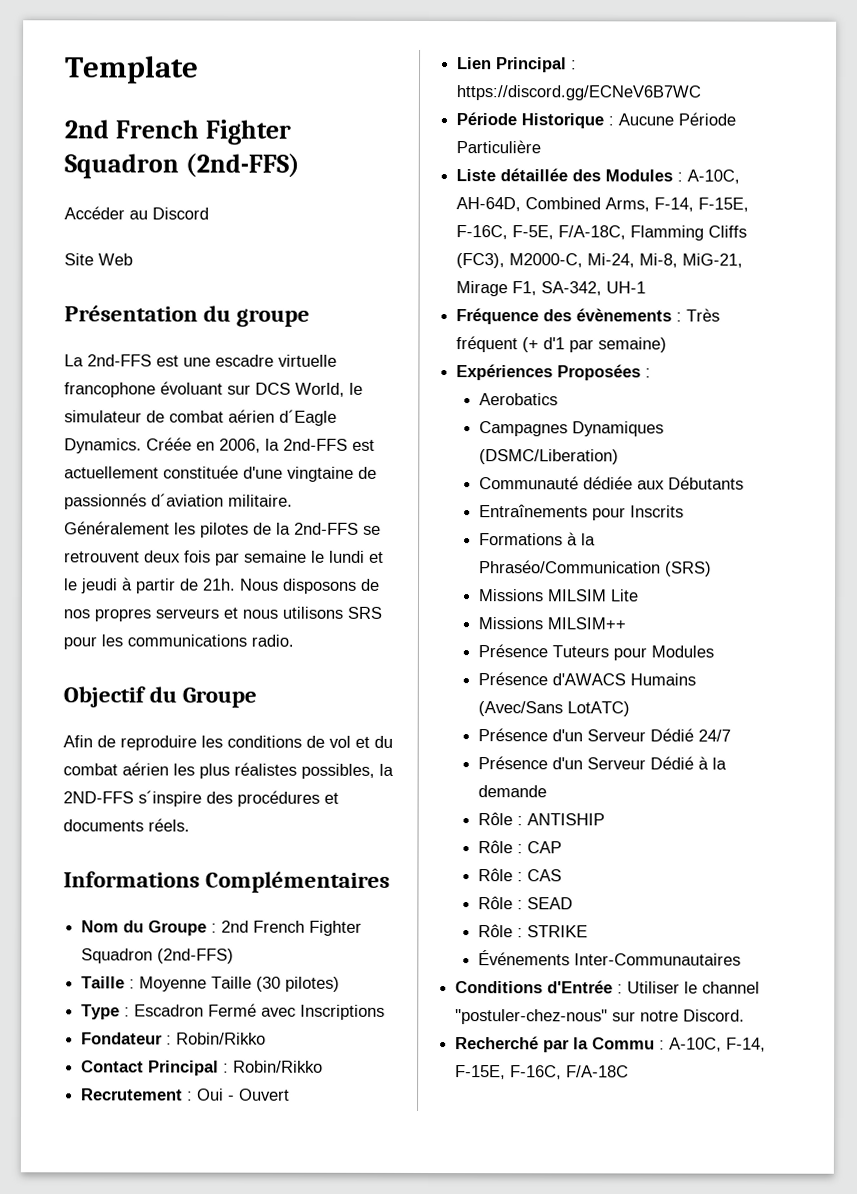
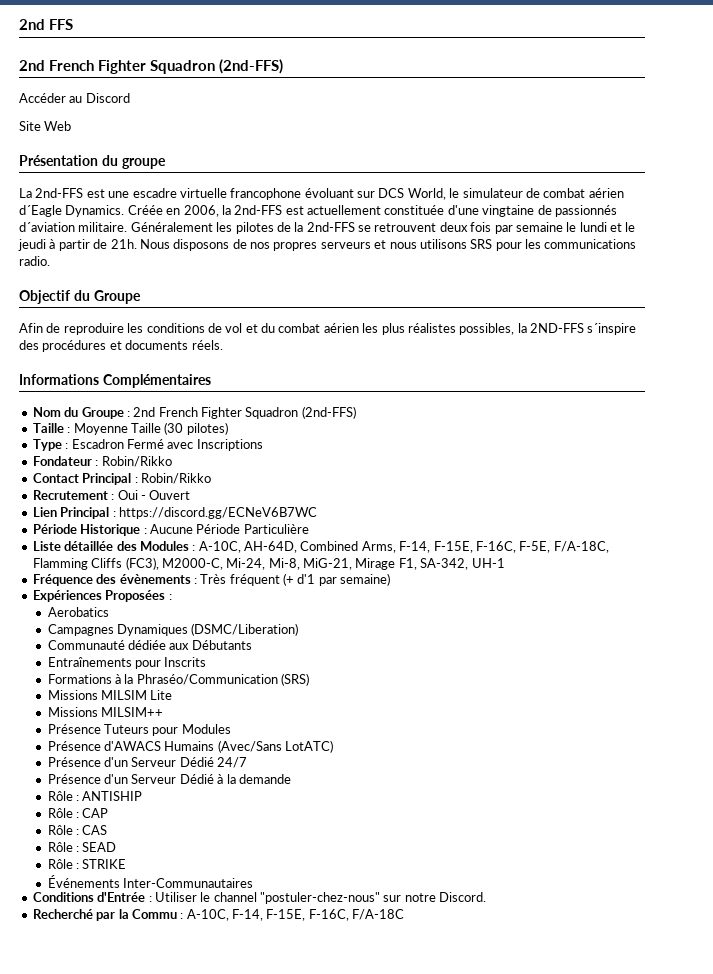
[64,55,199,84] Template -> [19,19,74,30] 2nd FFS

